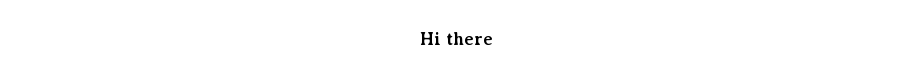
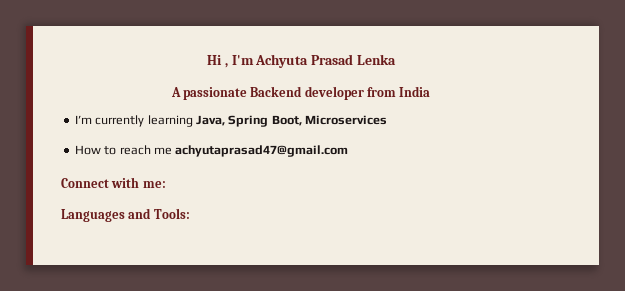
[445,32,493,45] there -> [224,54,396,68] [170,86,431,100] [74,115,387,127] [74,145,349,157] [61,177,166,188] [61,208,190,222] , I'm Achyuta Prasad Lenka // A passionate Backend developer from India // I’m currently learning Java, Spring Boot, Microservices // How to reach me achyutaprasad47@gmail.com // Connect with me: // Languages and Tools:

